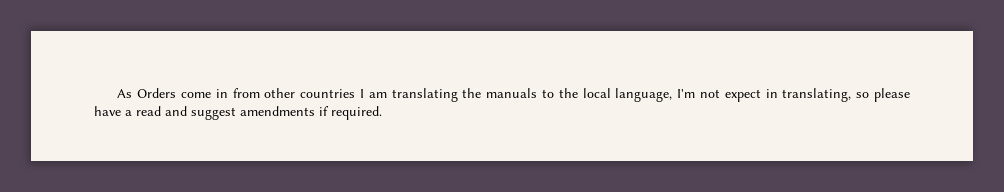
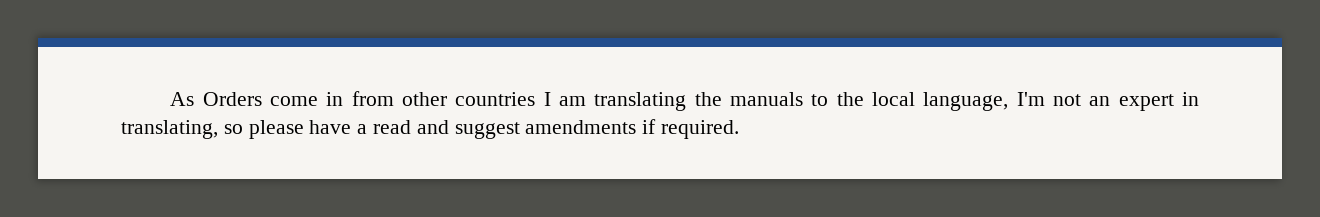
[724,89,761,102] expect -> [1089,94,1174,111] an expert

